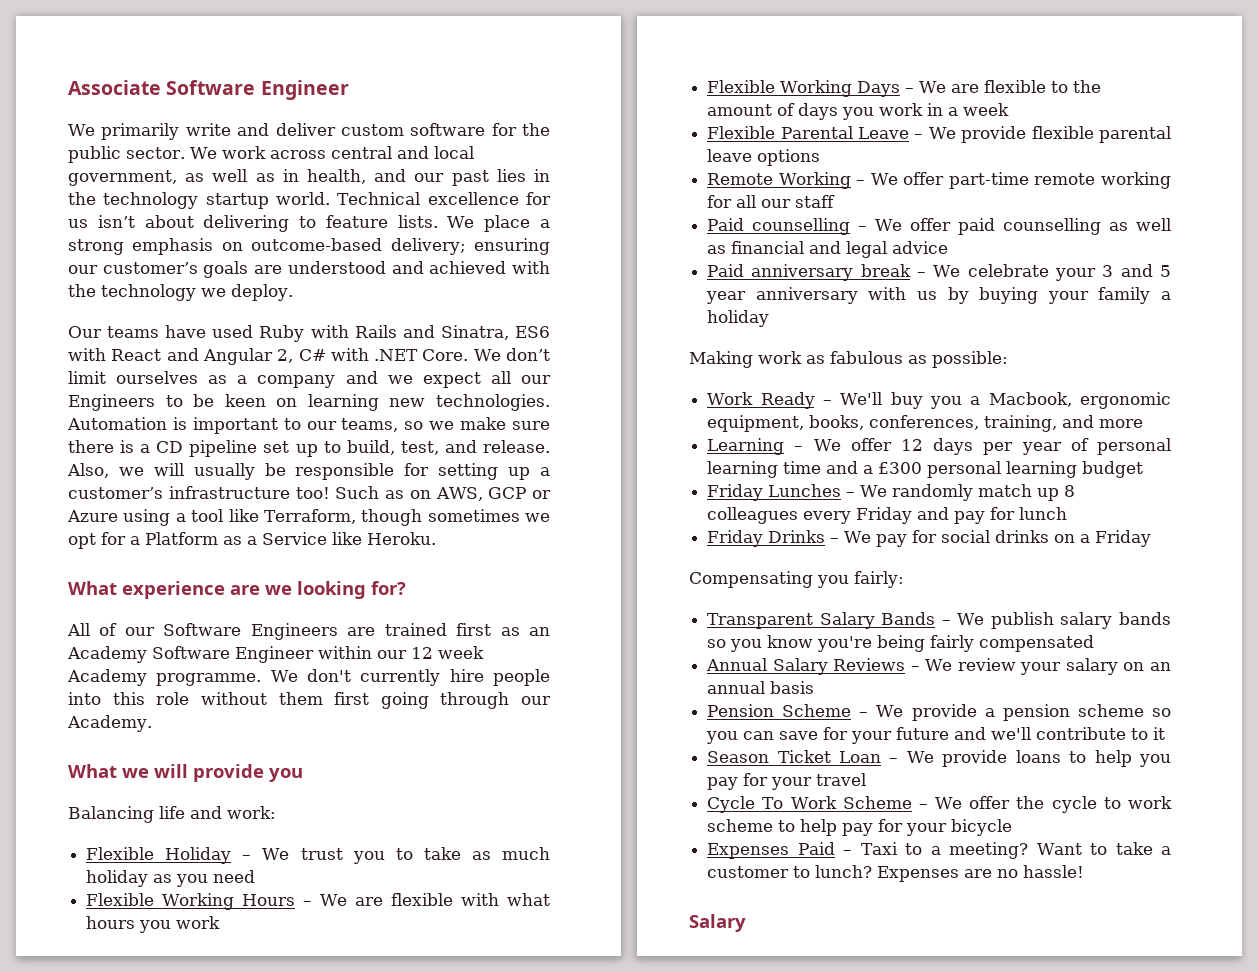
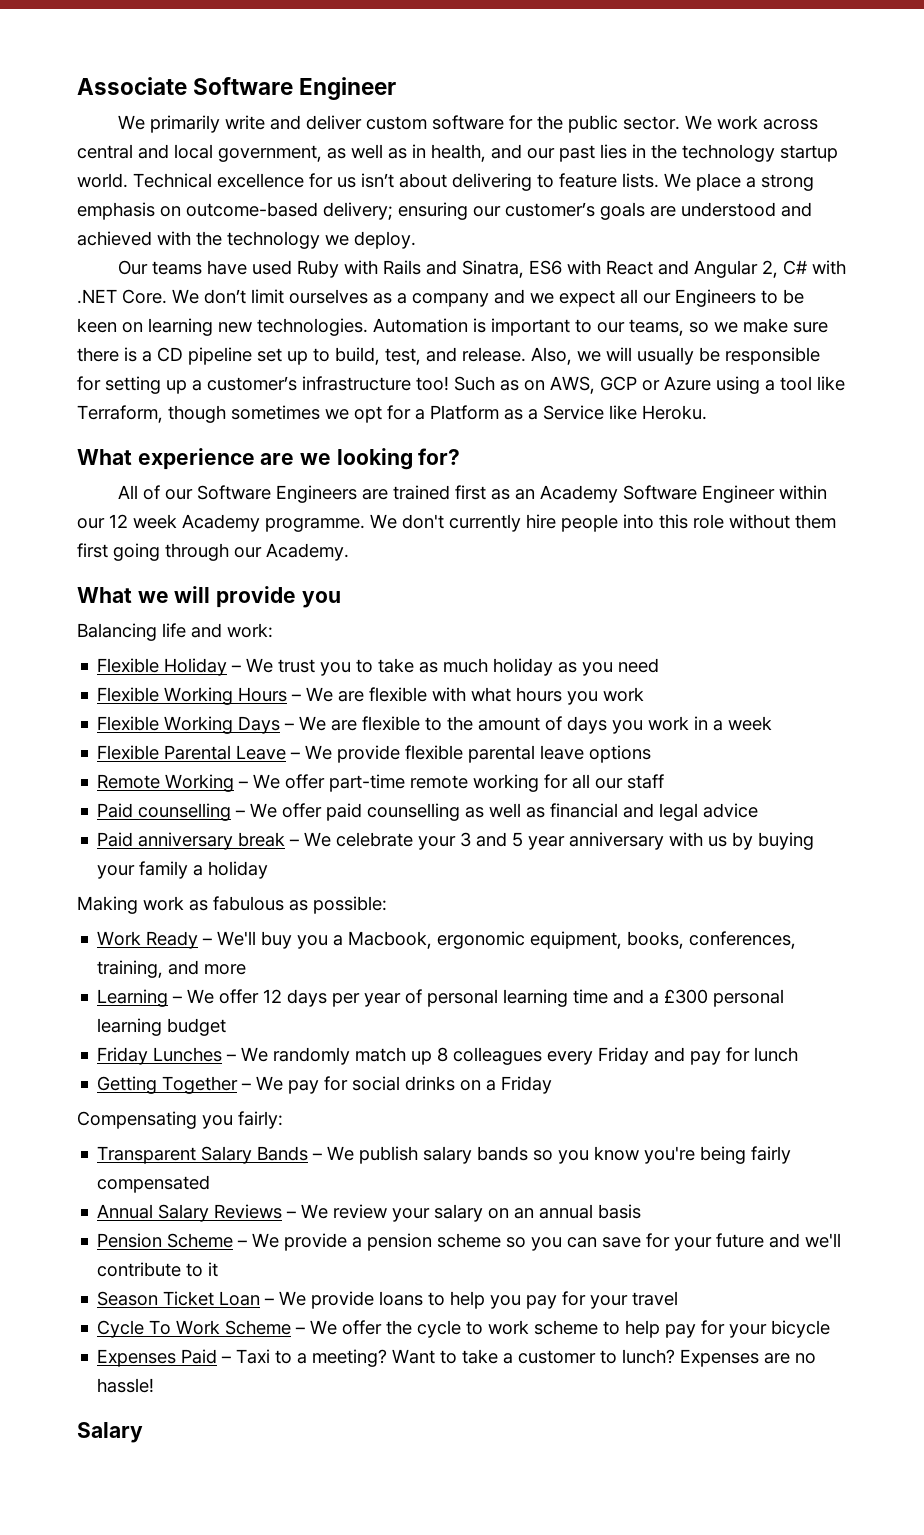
[707,530,826,547] Friday Drinks -> [97,1076,239,1094] Getting Together

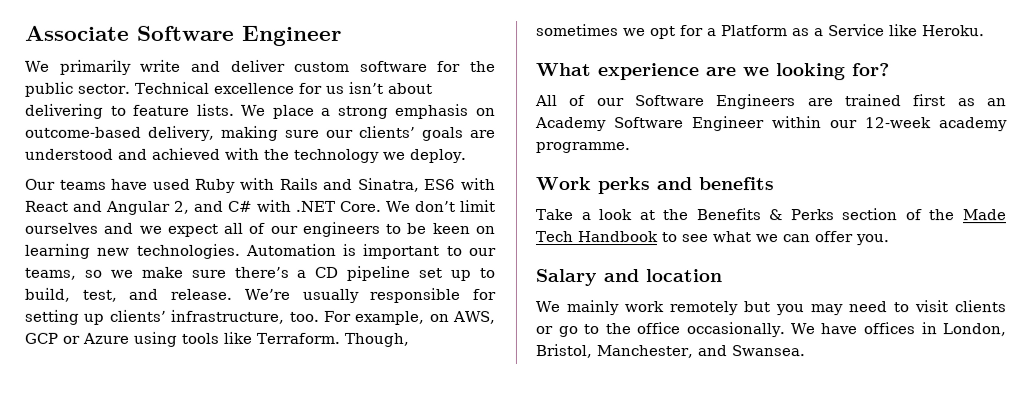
[685,115,819,130] [77,144,838,162] [77,173,128,188] We work across central and local government, as well as in health, and our past lies in the technology startup world. -> (131, 88) none
[323,202,595,220] delivery; ensuring our customer’s -> [148,125,416,141] delivery, making sure our clients’
(779, 269) none -> [193,200,224,212] and
[373,293,489,307] as a company -> (98, 228) none
[643,289,756,307] our Engineers -> [248,221,380,237] of our engineers
[77,347,137,362] there is -> [233,266,289,278] there’s
[531,347,820,365] [77,376,519,394] Also, we will usually be responsible for setting up a customer’s infrastructure too! Such as -> [243,287,496,303] [24,309,425,325] We’re usually responsible for setting up clients’ infrastructure, too. For example,
[765,376,845,391] [77,405,226,423] a tool like Terraform, though -> [181,331,409,347] tools like Terraform. Though,
[109,514,836,532] [77,543,349,561] [77,586,341,608] [77,623,273,641] [97,658,660,676] [97,687,645,705] [97,716,773,734] [97,745,652,763] [97,774,665,792] [97,803,759,821] [97,832,815,850] [97,861,269,879] [77,896,387,914] [97,931,797,949] [97,960,247,978] [97,989,785,1007] [97,1018,227,1036] [97,1047,799,1065] [97,1076,553,1094] [77,1111,283,1129] [97,1146,792,1164] [97,1175,211,1193] [97,1204,642,1222] [97,1233,842,1251] [97,1262,219,1277] [97,1291,679,1309] [97,1320,831,1338] [97,1349,817,1367] [97,1378,155,1393] [77,1422,143,1443] 12 week Academy programme. We don't currently hire people into this role without them first going through our Academy. // What we will provide you // Balancing life and work: // Flexible Holiday – We trust you to take as much holiday as you need // Flexible Working Hours – We are flexible with what hours you work // Flexible Working Days – We are flexible to the amount of days you work in a week // Flexible Parental Leave – We provide flexible parental leave options // Remote Working – We offer part-time remote working for all our staff // Paid counselling – We offer paid counselling as well as financial and legal advice // Paid anniversary break – We celebrate your 3 and 5 year anniversary with us by buying your family a holiday // Making work as fabulous as possible: // Work Ready – We'll buy you a Macbook, ergonomic equipment, books, conferences, training, and more // Learning – We offer 12 days per year of personal learning time and a £300 personal learning budget // Friday Lunches – We randomly match up 8 colleagues every Friday and pay for lunch // Getting Together – We pay for social drinks on a Friday // Compensating you fairly: // Transparent Salary Bands – We publish salary bands so you know you're being fairly compensated // Annual Salary Reviews – We review your salary on an annual basis // Pension Scheme – We provide a pension scheme so you can save for your future and we'll contribute to it // Season Ticket Loan – We provide loans to help you pay for your travel // Cycle To Work Scheme – We offer the cycle to work scheme to help pay for your bicycle // Expenses Paid – Taxi to a meeting? Want to take a customer to lunch? Expenses are no hassle! // Salary -> [865,117,1008,132] [536,142,631,154] [536,177,775,195] [535,208,1006,221] [535,231,889,246] [535,269,722,287] [535,300,1006,316] [535,322,1006,338] [535,344,805,359] 12-week academy programme. // Work perks and benefits // Take a look at the Benefits & Perks section of the Made Tech Handbook to see what we can offer you. // Salary and location // We mainly work remotely but you may need to visit clients or go to the office occasionally. We have offices in London, Bristol, Manchester, and Swansea.

